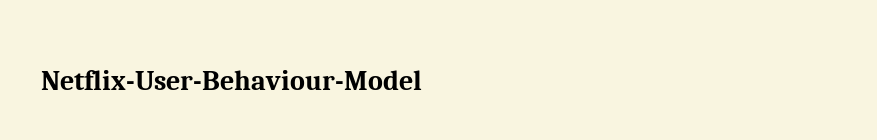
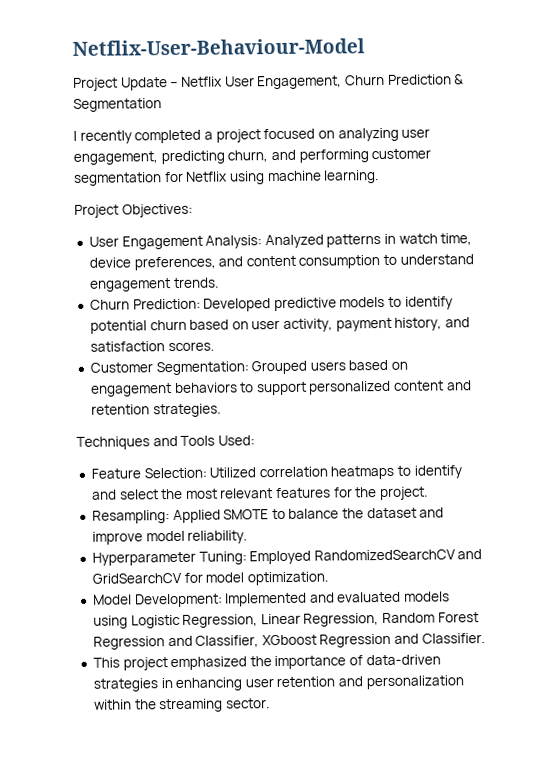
(422, 80) none -> [73,74,465,91] [73,98,162,112] [73,127,431,144] [73,148,432,165] [73,170,380,186] [74,203,193,218] [88,233,473,250] [88,254,474,271] [89,277,219,292] [89,296,453,312] [89,317,471,334] [89,341,214,352] [89,359,409,376] [90,380,472,397] [90,403,221,418] [76,435,255,450] [90,465,462,480] [91,486,429,501] [91,507,445,524] [91,530,248,545] [91,549,483,566] [91,571,328,586] [92,591,451,608] [92,612,479,629] [92,633,485,650] [92,654,441,671] [92,675,464,692] [93,698,270,713] // Project Update – Netflix User Engagement, Churn Prediction & Segmentation // I recently completed a project focused on analyzing user engagement, predicting churn, and performing customer segmentation for Netflix using machine learning. // Project Objectives: // User Engagement Analysis: Analyzed patterns in watch time, device preferences, and content consumption to understand engagement trends. // Churn Prediction: Developed predictive models to identify potential churn based on user activity, payment history, and satisfaction scores. // Customer Segmentation: Grouped users based on engagement behaviors to support personalized content and retention strategies. // Techniques and Tools Used: // Feature Selection: Utilized correlation heatmaps to identify and select the most relevant features for the project. // Resampling: Applied SMOTE to balance the dataset and improve model reliability. // Hyperparameter Tuning: Employed RandomizedSearchCV and GridSearchCV for model optimization. // Model Development: Implemented and evaluated models using Logistic Regression, Linear Regression, Random Forest Regression and Classifier, XGboost Regression and Classifier. // This project emphasized the importance of data-driven strategies in enhancing user retention and personalization within the streaming sector.

